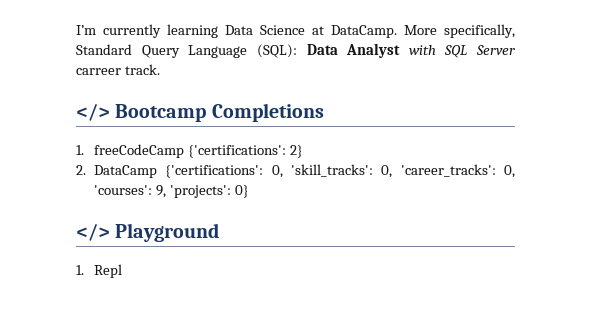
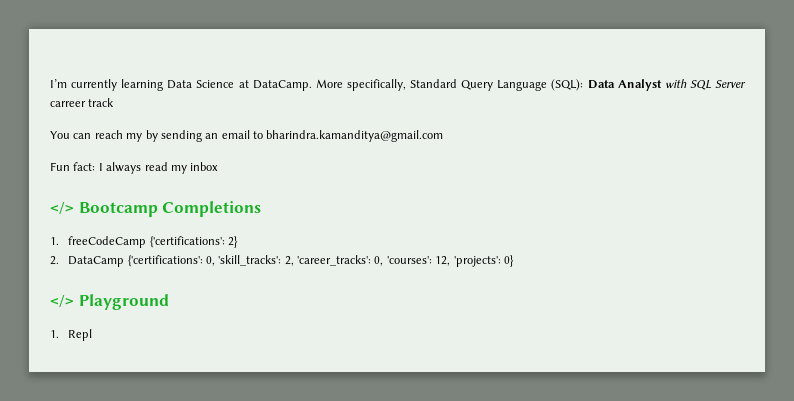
[124,64,160,75] track. -> [88,98,115,107] [50,130,444,142] [50,162,219,174] track // You can reach my by sending an email to bharindra.kamanditya@gmail.com // Fun fact: I always read my inbox
[381,165,393,178] 0, -> [284,256,294,266] 2,
[156,185,167,198] 9, -> [435,256,451,266] 12,

